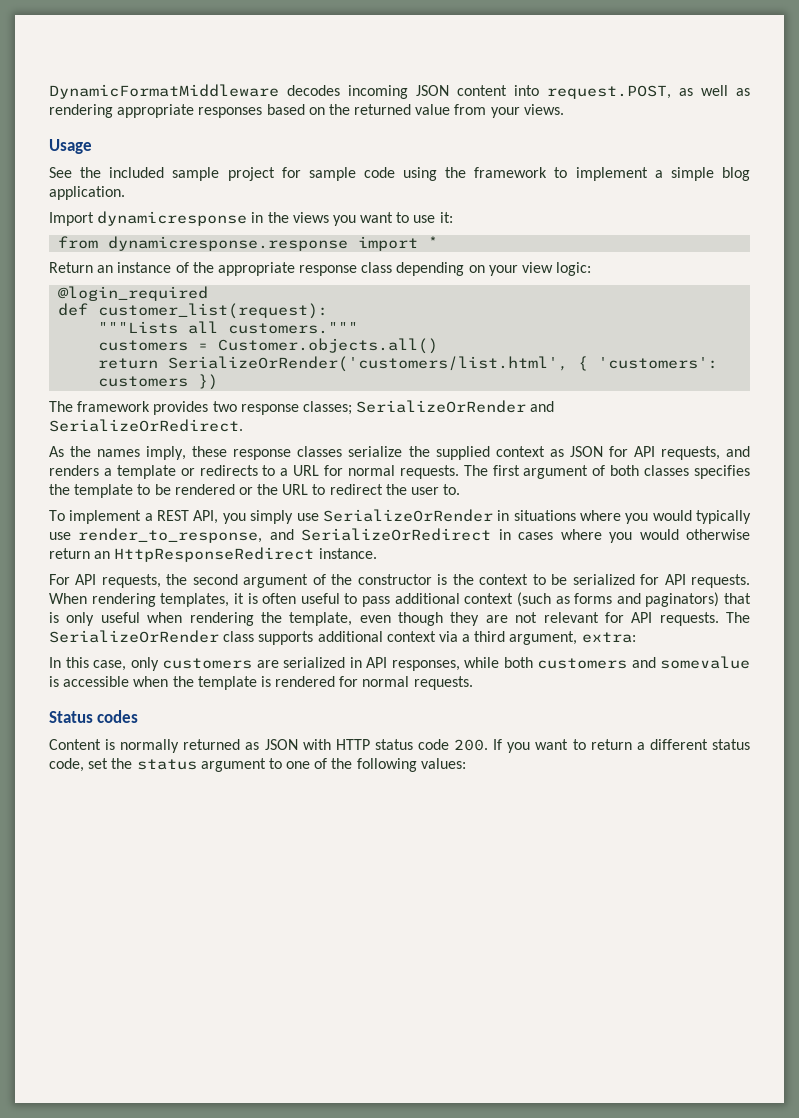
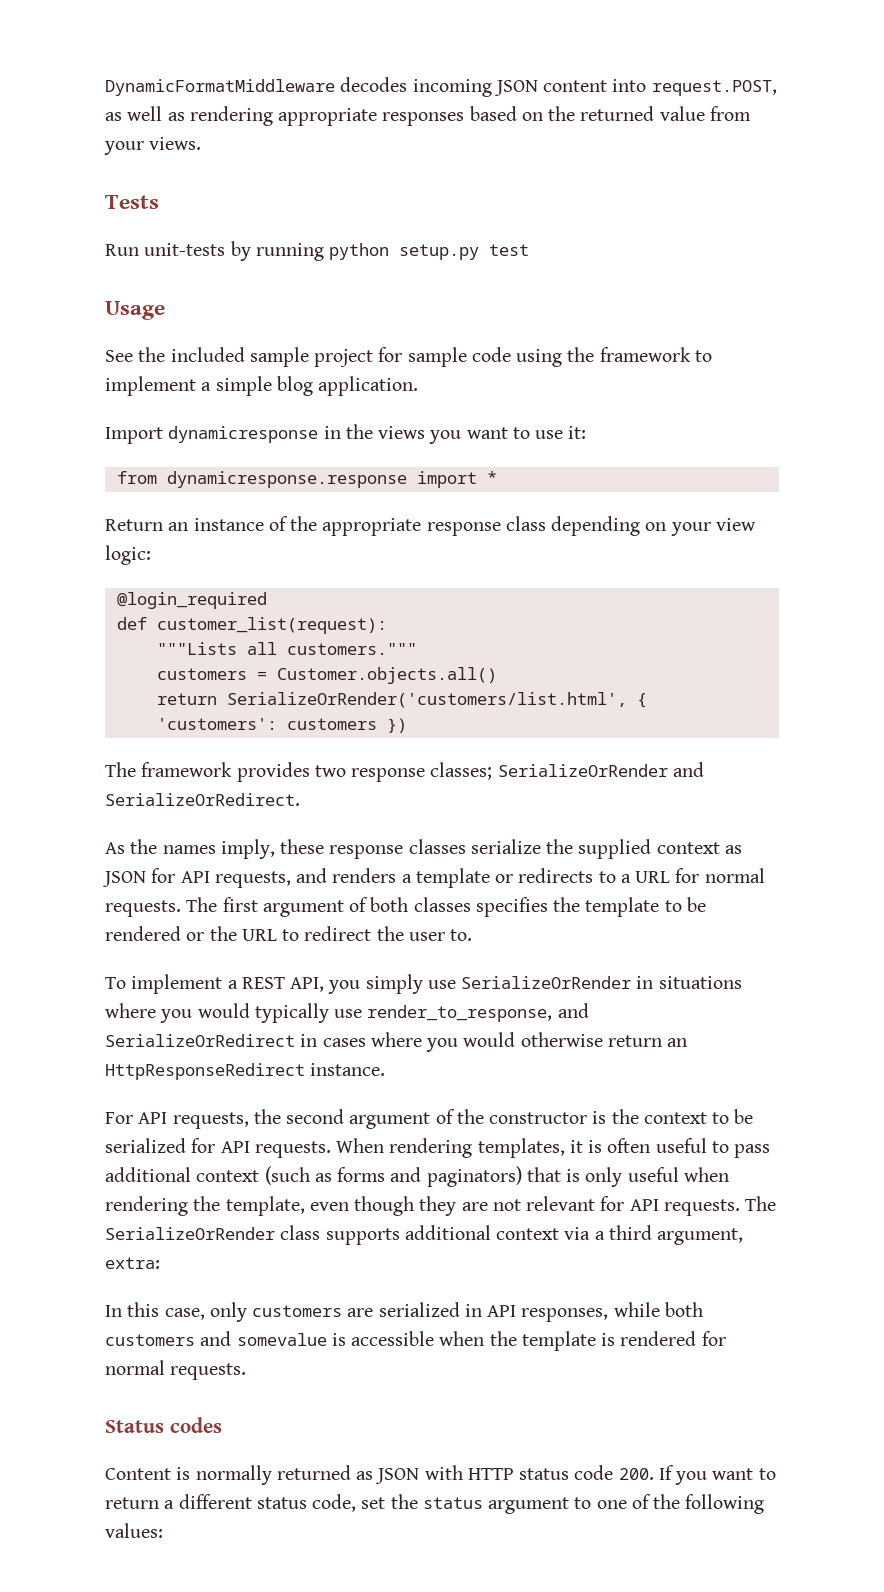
(564, 109) none -> [105,195,159,209] [105,241,530,261] // Tests // Run unit-tests by running python setup.py test

